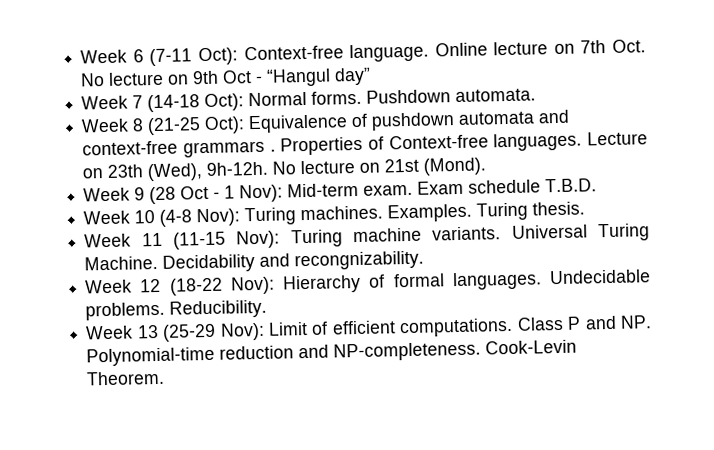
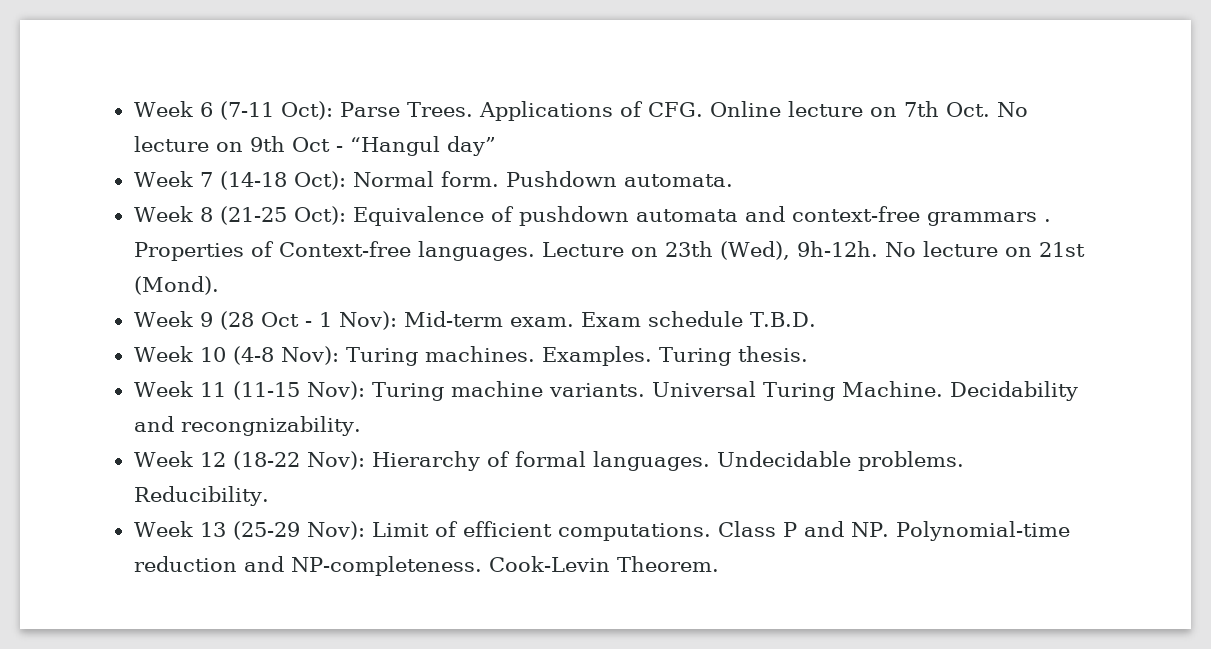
[243,43,430,63] Context-free language. -> [339,101,703,121] Parse Trees. Applications of CFG.
[311,90,363,105] forms. -> [440,171,499,187] form.

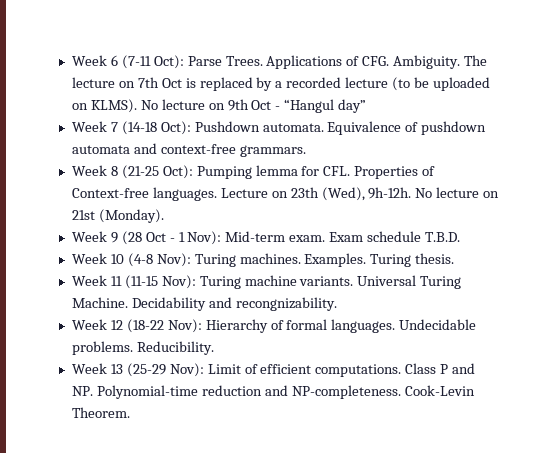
[709,101,781,117] Online -> [393,55,488,69] Ambiguity. The
[945,102,990,117] Oct. -> [161,77,490,91] [71,99,137,113] Oct is replaced by a recorded lecture (to be uploaded on KLMS).
[352,171,499,187] Normal form. -> (191, 128) none
[133,206,346,225] // Week 8 (21-25 Oct): -> (324, 127) none
[926,212,1051,226] grammars . -> [239,145,306,157] [71,165,351,179] grammars. // Week 8 (21-25 Oct): Pumping lemma for CFL.
[133,276,219,295] (Mond). -> [98,209,164,223] (Monday).

